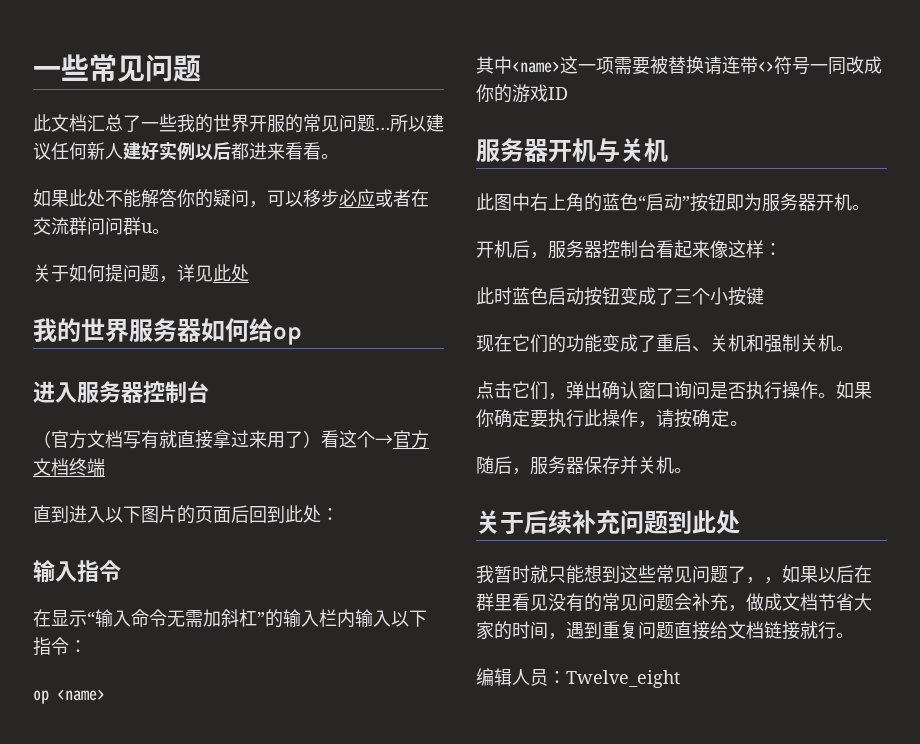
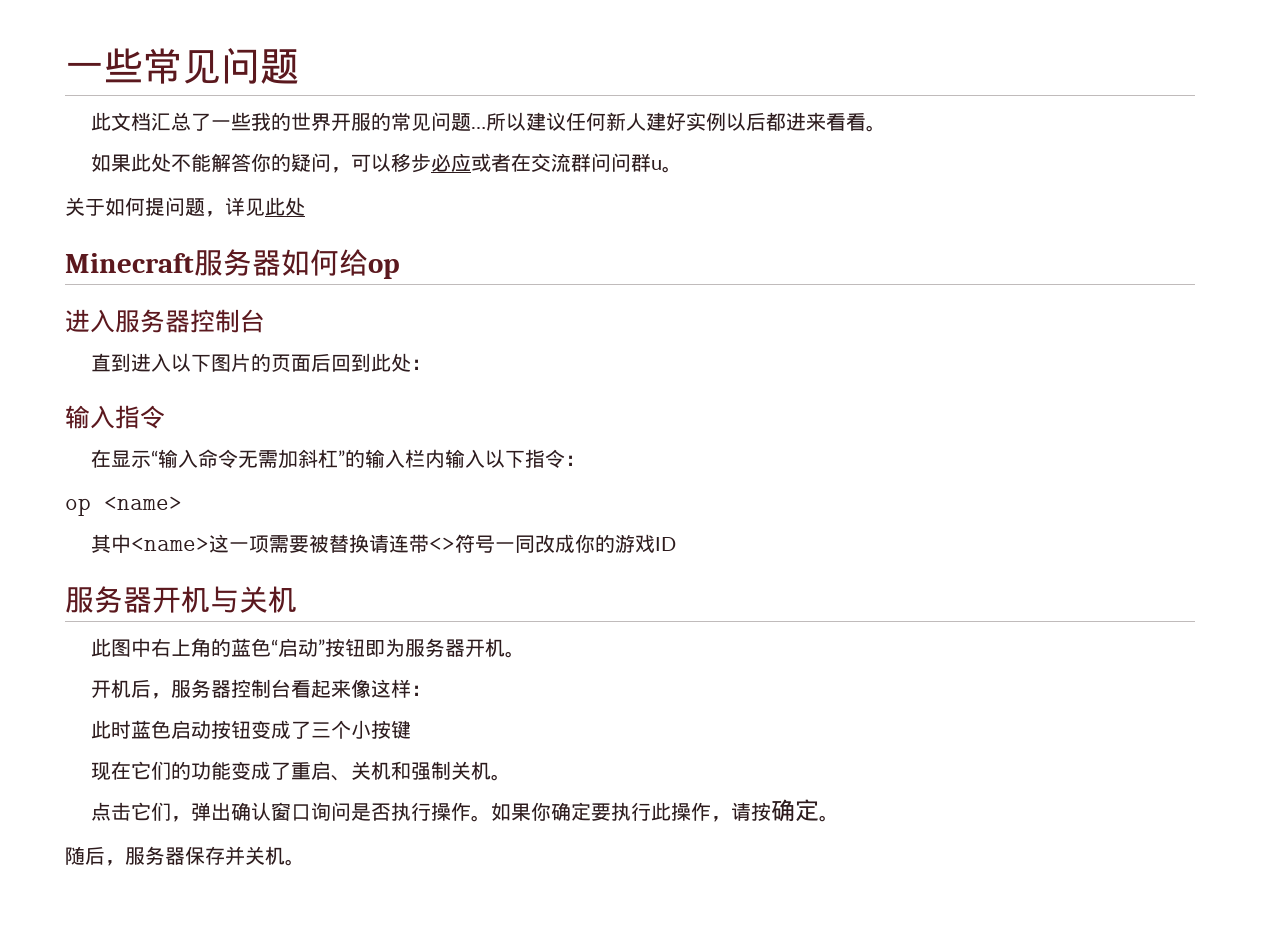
[33,318,129,342] 我的世界 -> [65,253,194,273] Minecraft
[33,430,429,449] [33,458,105,476] // （官方文档写有就直接拿过来用了）看这个→官方文档终端 -> (265, 321) none
[476,510,740,534] [476,565,872,584] [476,593,872,612] [476,621,854,640] [476,668,680,688] // 关于后续补充问题到此处 // 我暂时就只能想到这些常见问题了，，如果以后在群里看见没有的常见问题会补充，做成文档节省大家的时间，遇到重复问题直接给文档链接就行。 // 编辑人员：Twelve_eight -> (305, 862) none

